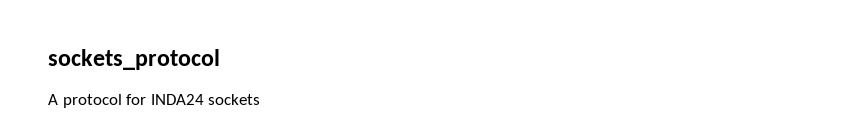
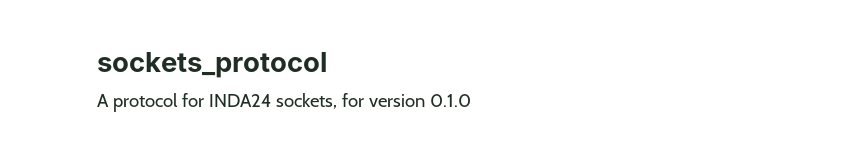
[208,94,261,105] sockets -> [275,93,471,109] sockets, for version 0.1.0

